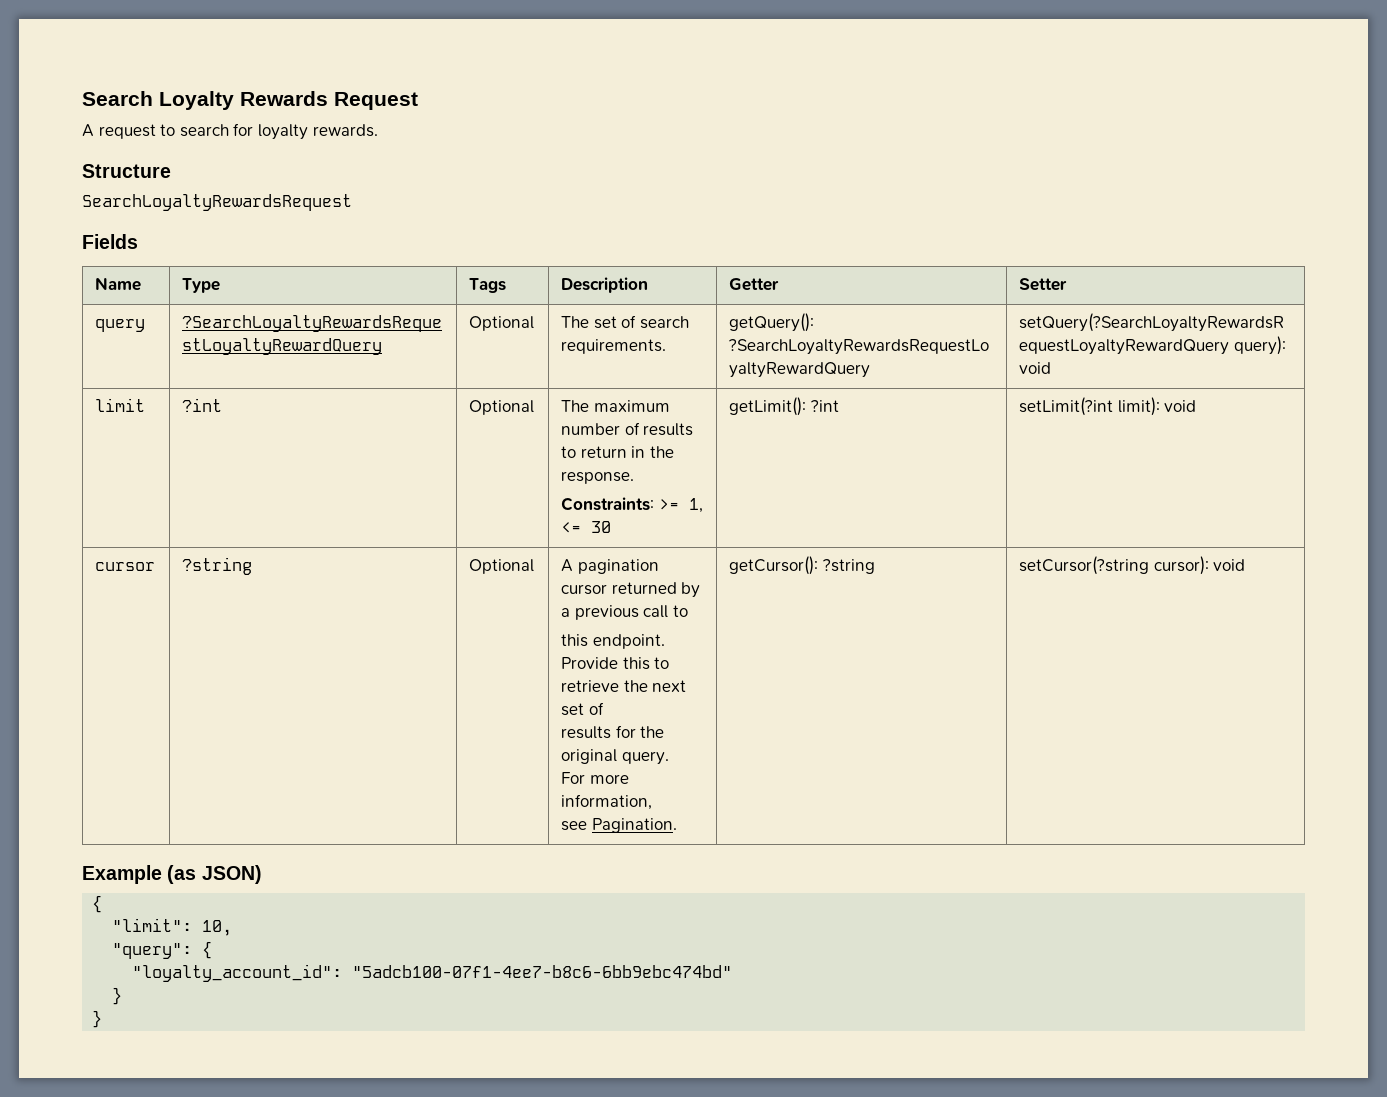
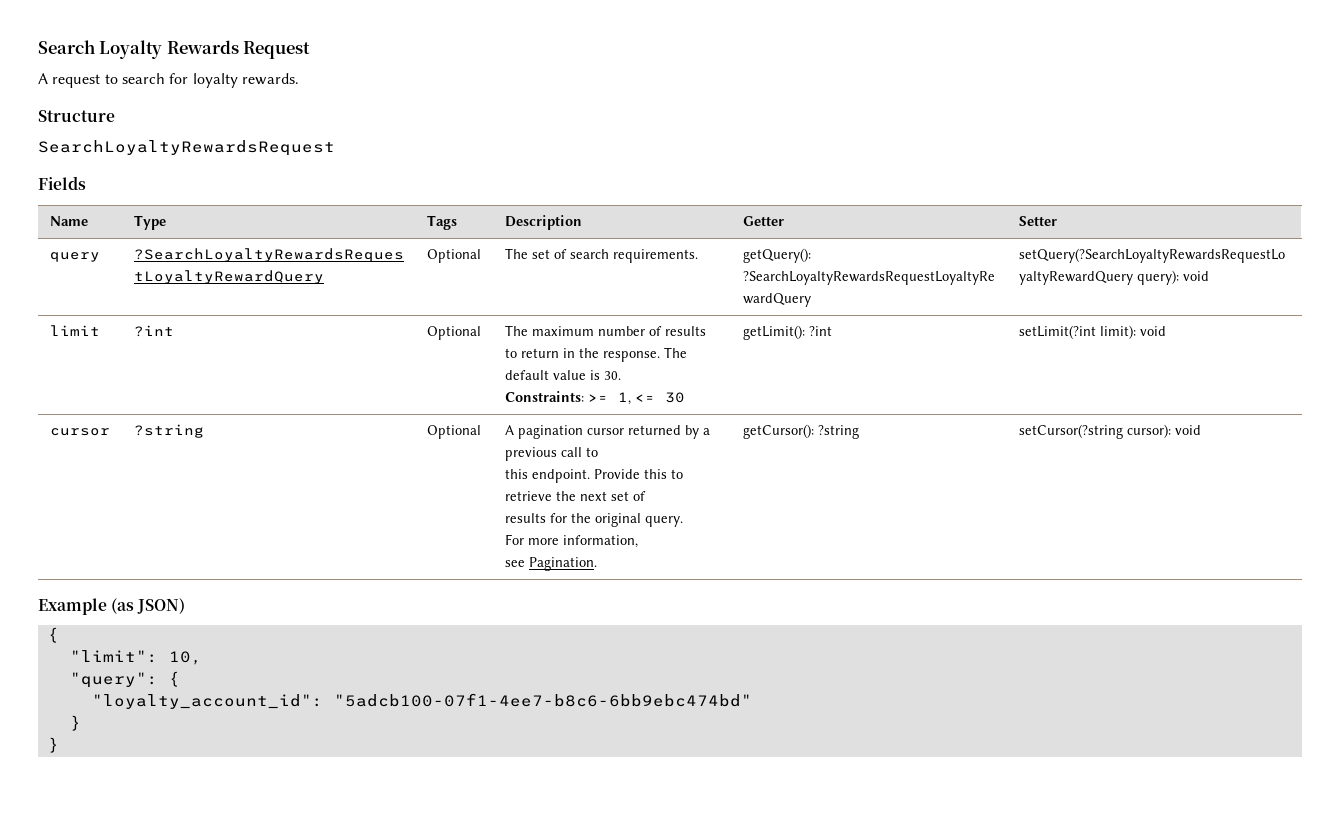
(635, 477) none -> [663,347,687,358] [504,370,621,380] The default value is 30.

